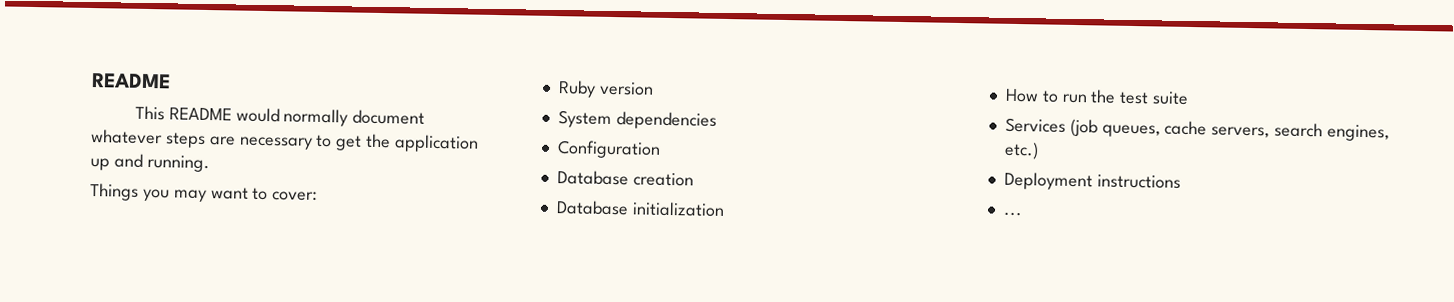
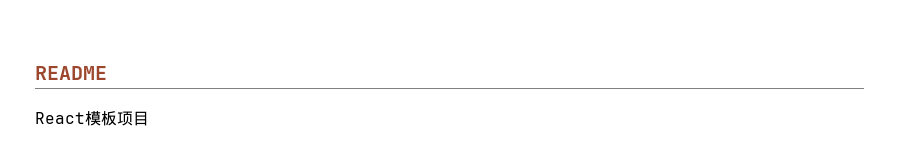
[134,105,426,127] [91,129,480,153] [90,153,210,173] [90,183,319,203] [557,80,654,98] [557,110,717,130] [556,140,661,159] [556,170,694,187] [555,200,725,217] [1004,88,1190,105] [1004,117,1390,142] [1003,141,1039,160] [1003,171,1181,191] [1002,211,1022,217] This README would normally document whatever steps are necessary to get the application up and running. // Things you may want to cover: // Ruby version // System dependencies // Configuration // Database creation // Database initialization // How to run the test suite // Services (job queues, cache servers, search engines, etc.) // Deployment instructions // ... -> [35,111,149,126] React模板项目

